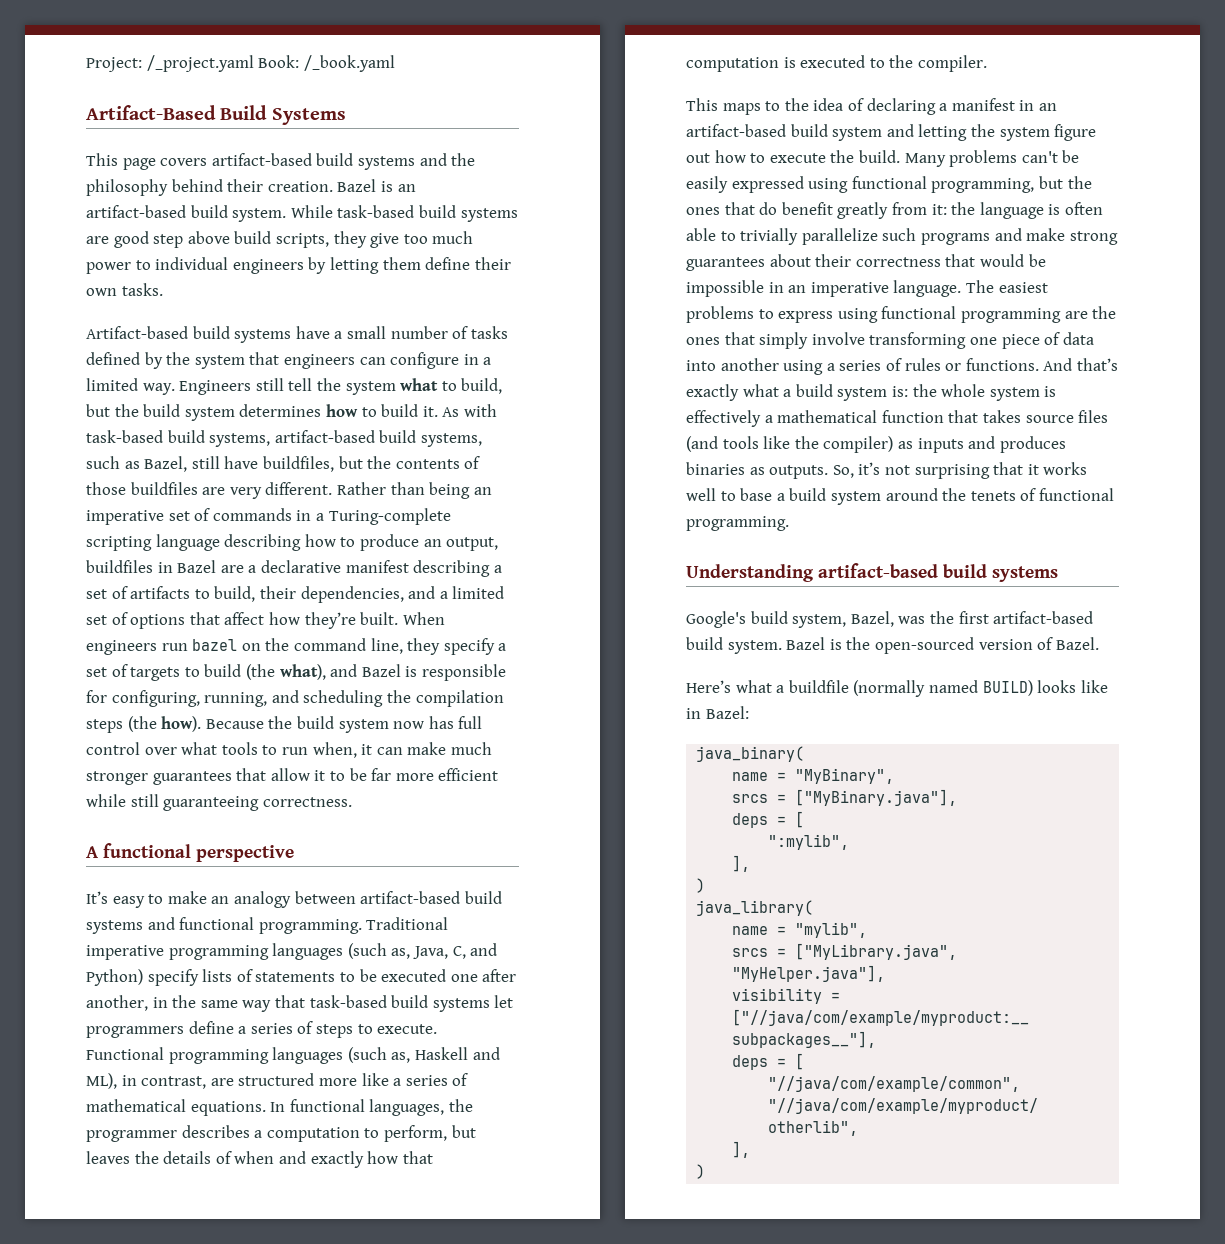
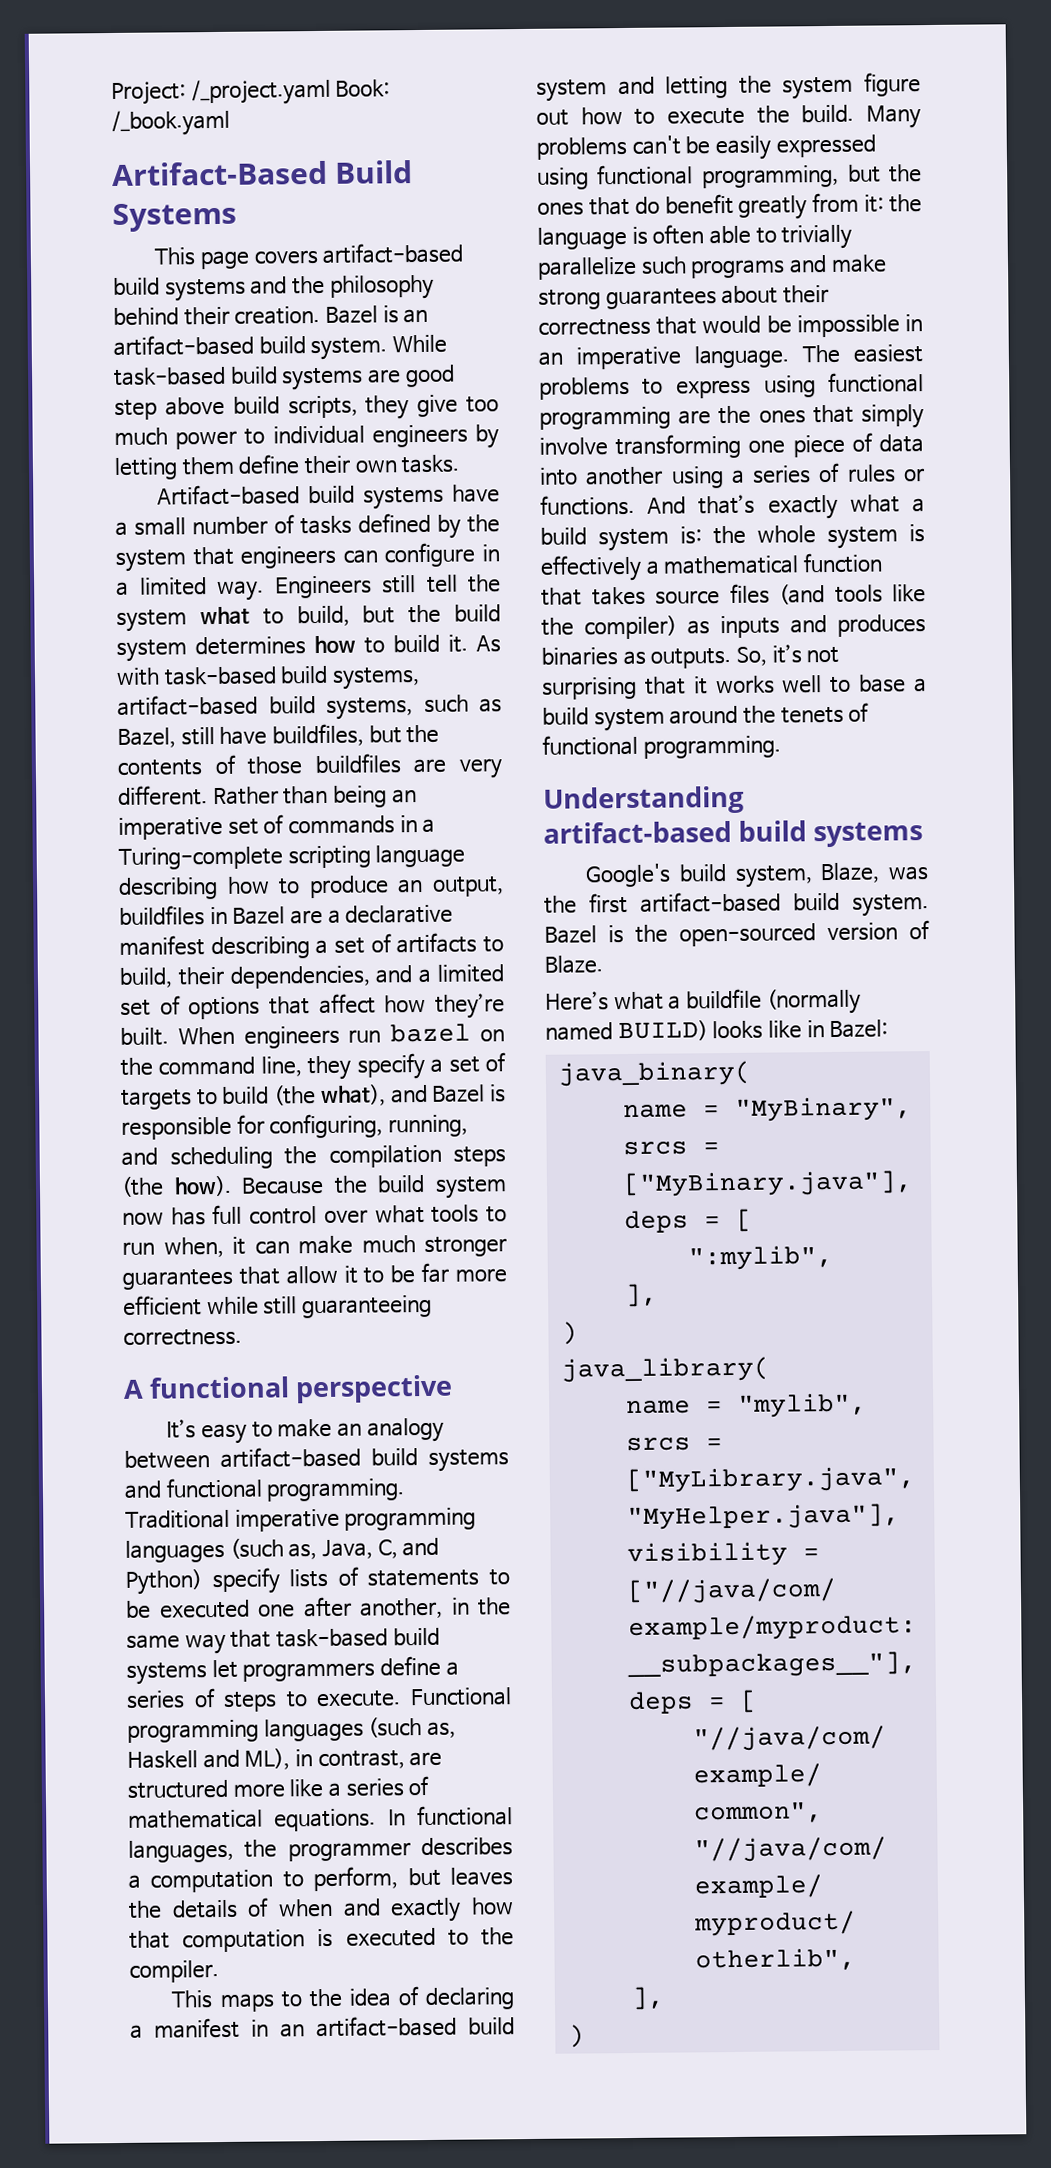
[850,611,894,627] Bazel, -> [820,862,881,884] Blaze,
[1055,637,1099,650] Bazel. -> [544,955,603,974] Blaze.

